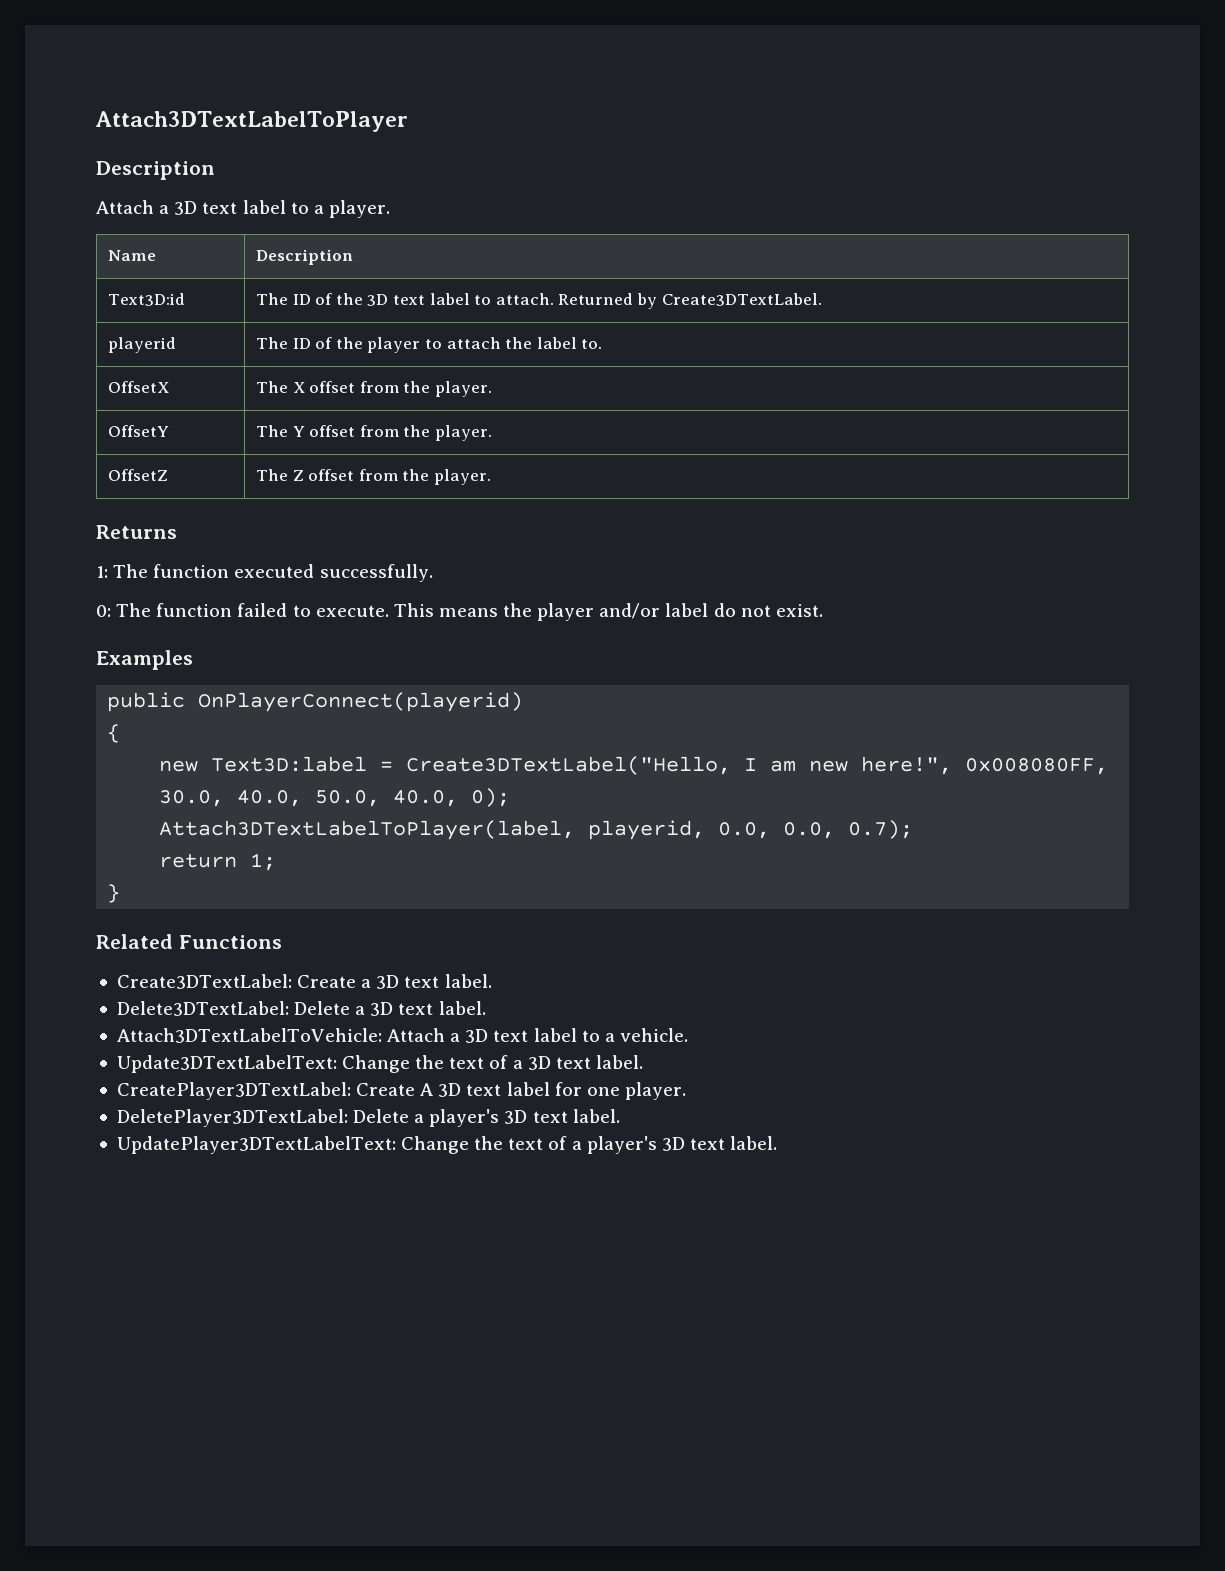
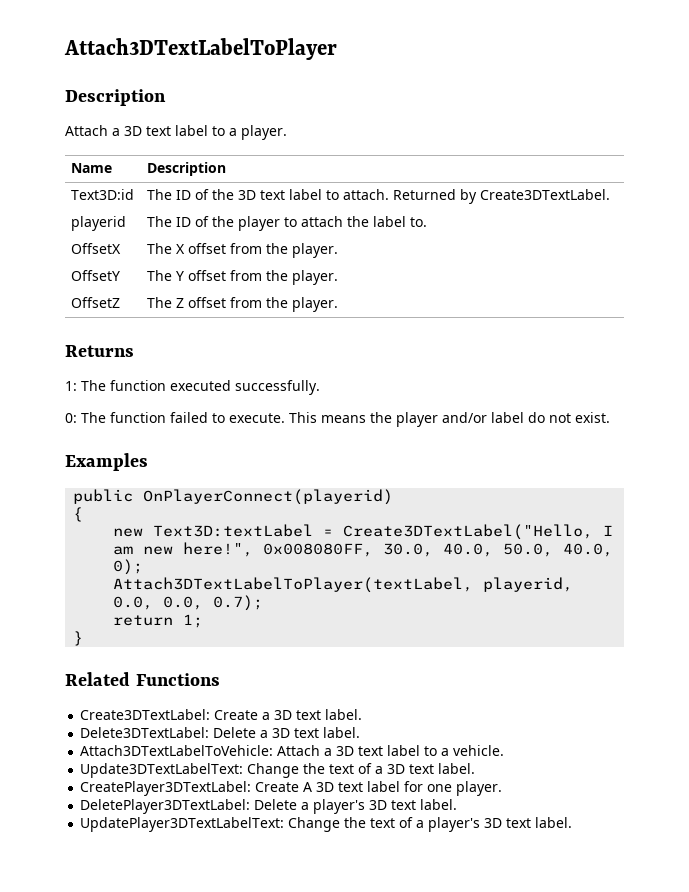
[211,756,368,772] Text3D:label -> [153,524,314,537] Text3D:textLabel
[159,820,576,840] Attach3DTextLabelToPlayer(label, -> [113,577,474,593] Attach3DTextLabelToPlayer(textLabel,

